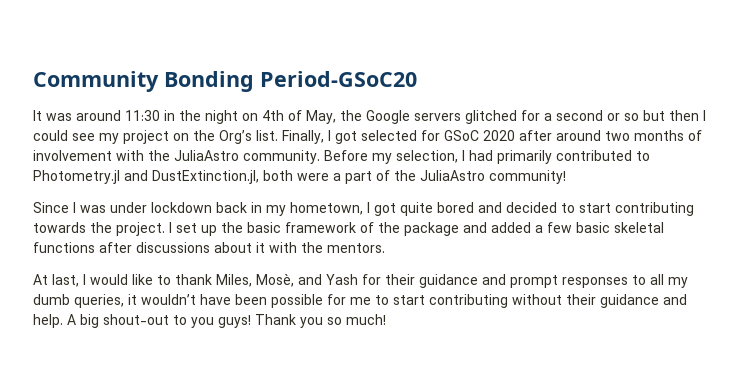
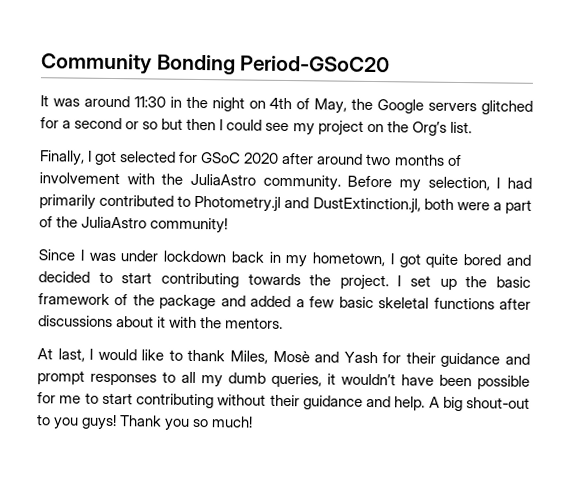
(278, 135) none -> (472, 127) //
[256,273,294,287] Mosè, -> [272,350,310,363] Mosè

